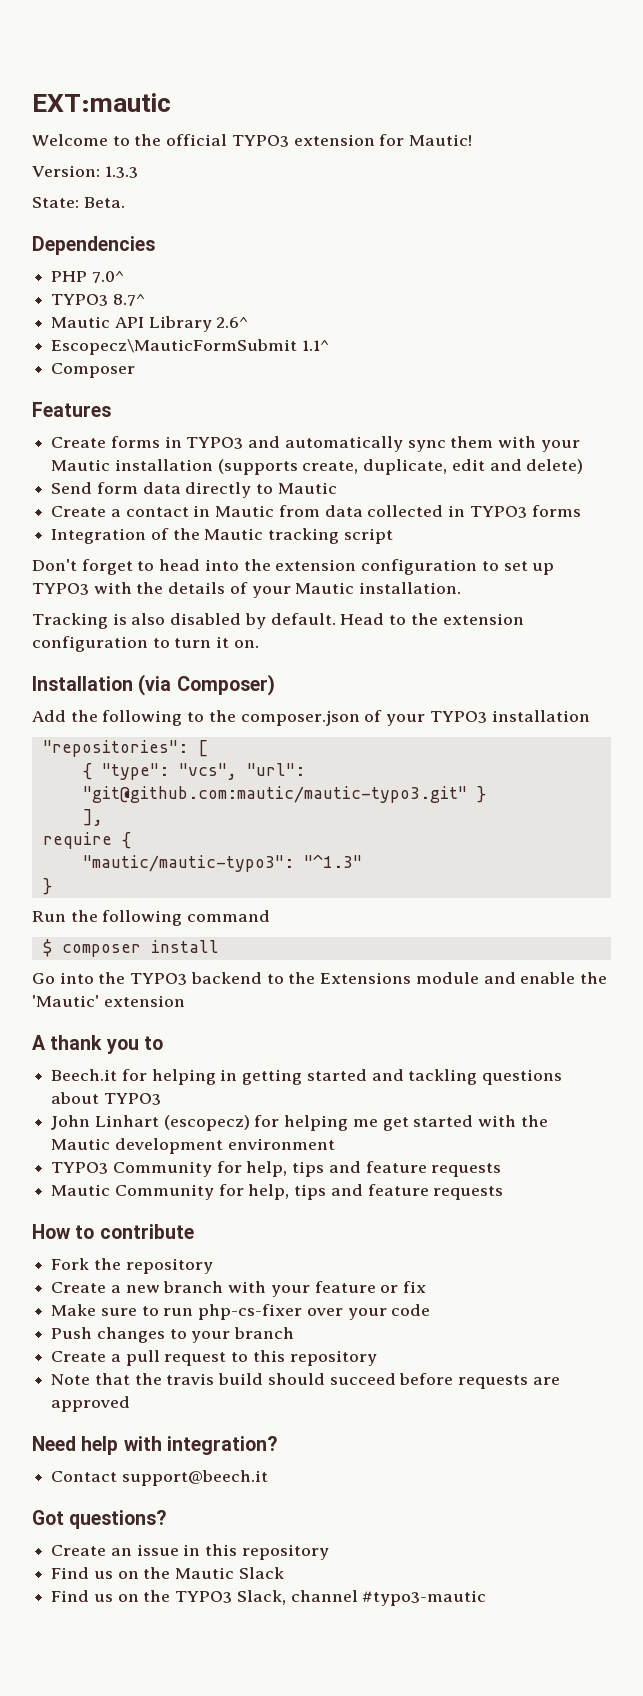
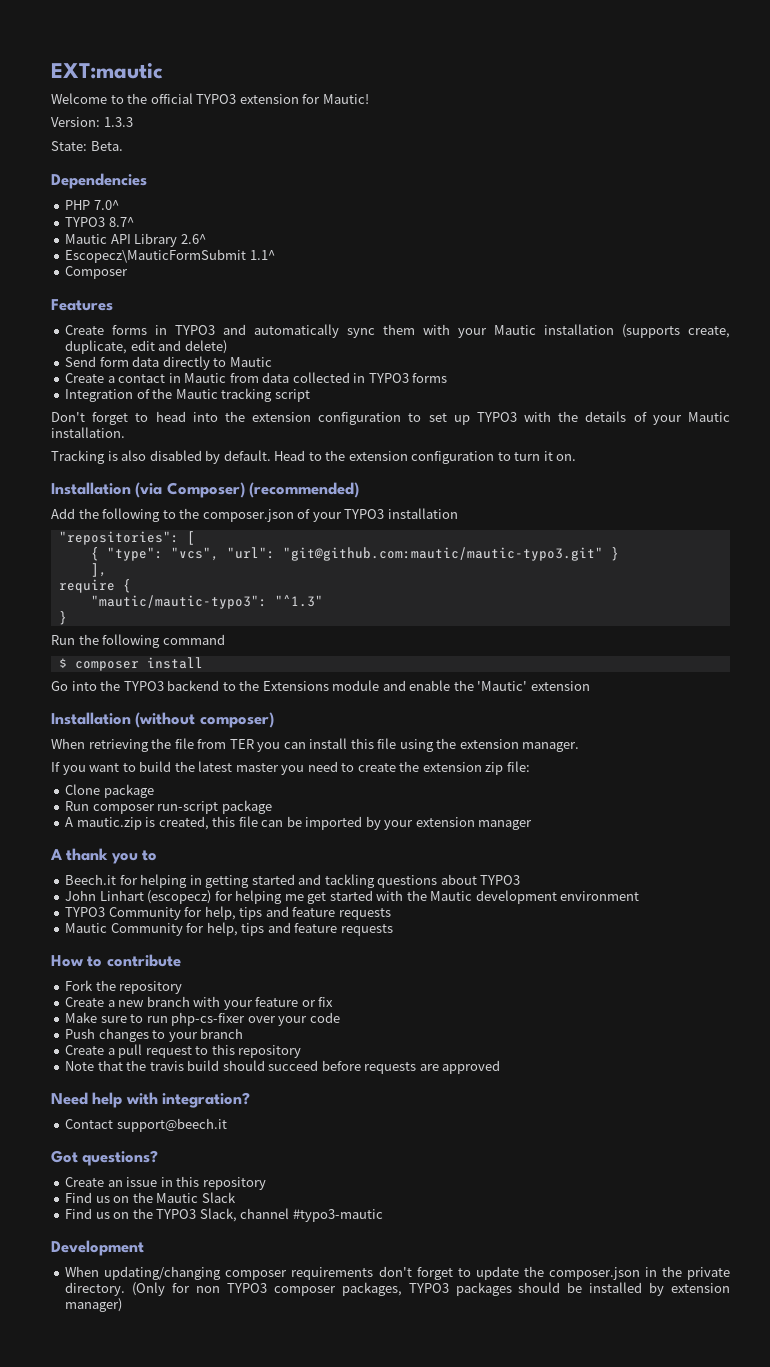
(275, 685) none -> [249,482,360,498] (recommended)
(185, 1001) none -> [51,712,274,728] [51,738,580,752] [51,761,530,775] [65,784,154,798] [65,800,272,814] [65,816,533,830] // Installation (without composer) // When retrieving the file from TER you can install this file using the extension manager. // If you want to build the latest master you need to create the extension zip file: // Clone package // Run composer run-script package // A mautic.zip is created, this file can be imported by your extension manager
(487, 1598) none -> [51,1240,144,1256] [65,1266,731,1280] [65,1282,730,1296] [65,1298,123,1312] // Development // When updating/changing composer requirements don't forget to update the composer.json in the private directory. (Only for non TYPO3 composer packages, TYPO3 packages should be installed by extension manager)

